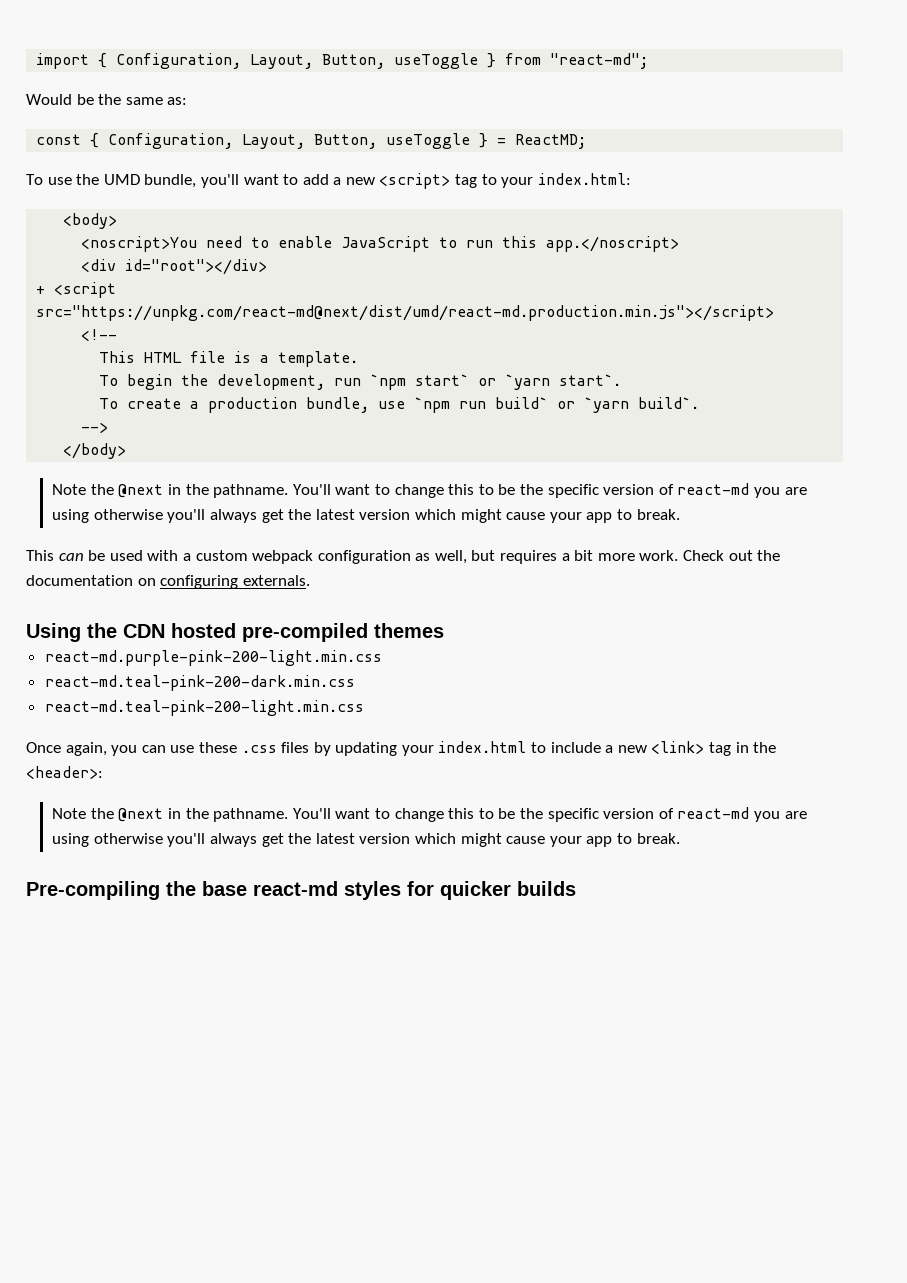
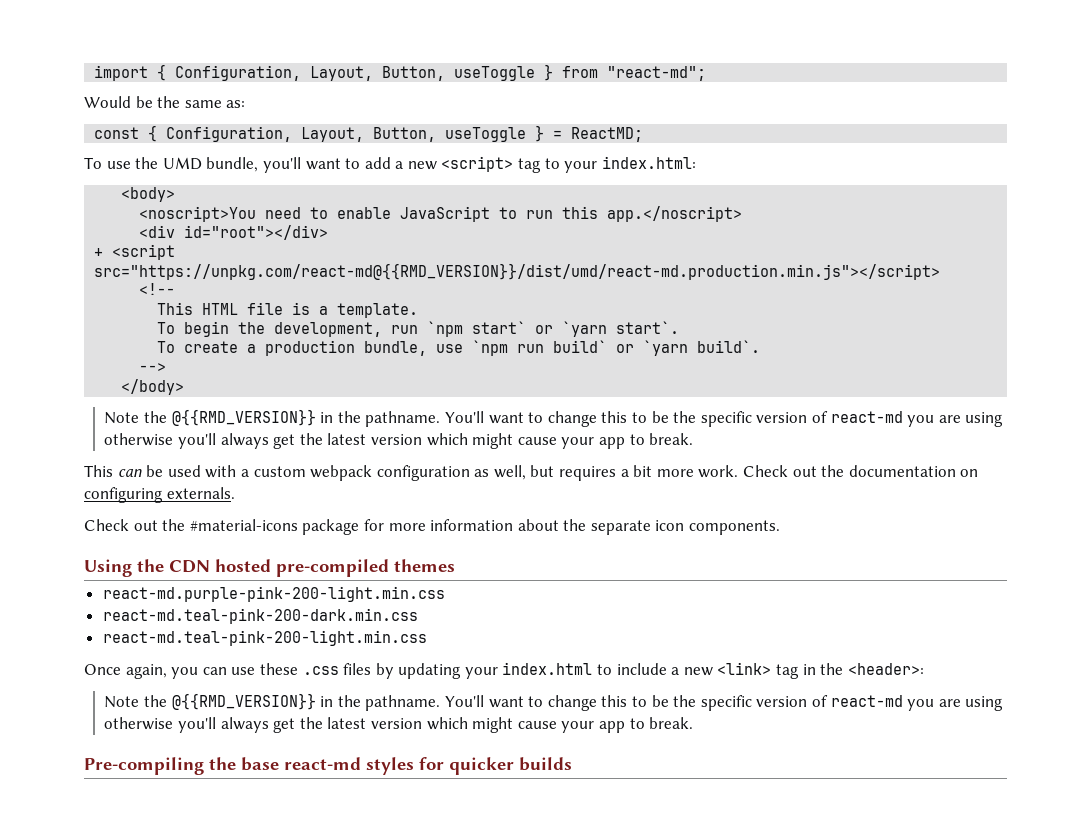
[36,305,775,321] src="https://unpkg.com/react-md@next/dist/umd/react-md.production.min.js"></script> -> [94,263,941,280] src="https://unpkg.com/react-md@{{RMD_VERSION}}/dist/umd/react-md.production.min.js"></script>
[118,484,164,498] @next -> [171,409,316,426] @{{RMD_VERSION}}
(310, 580) none -> [84,519,781,535] // Check out the #material-icons package for more information about the separate icon components.
[118,808,164,822] @next -> [171,693,316,710] @{{RMD_VERSION}}

